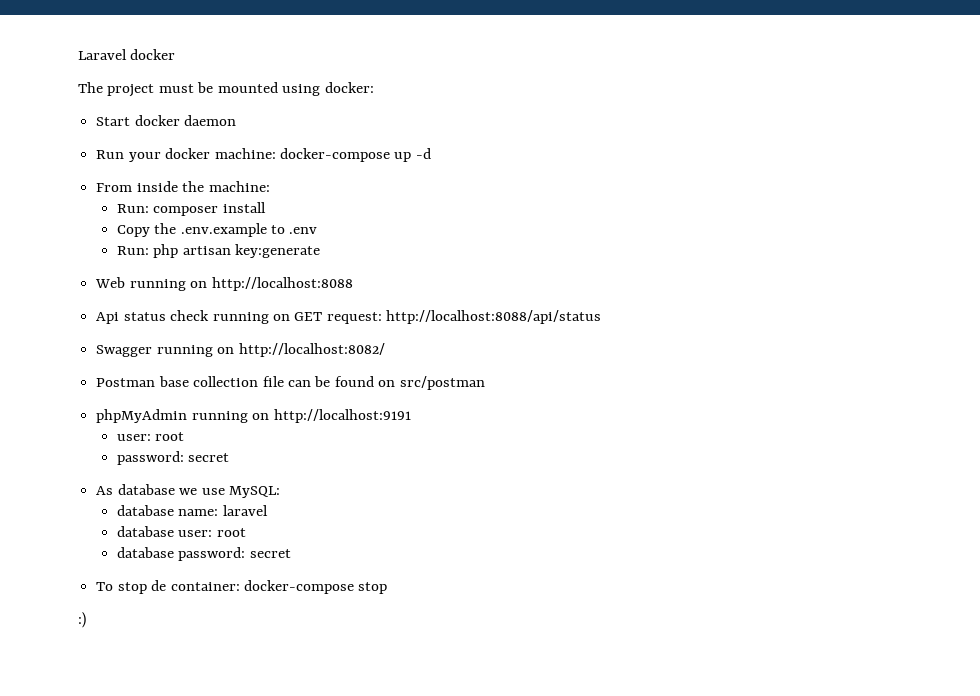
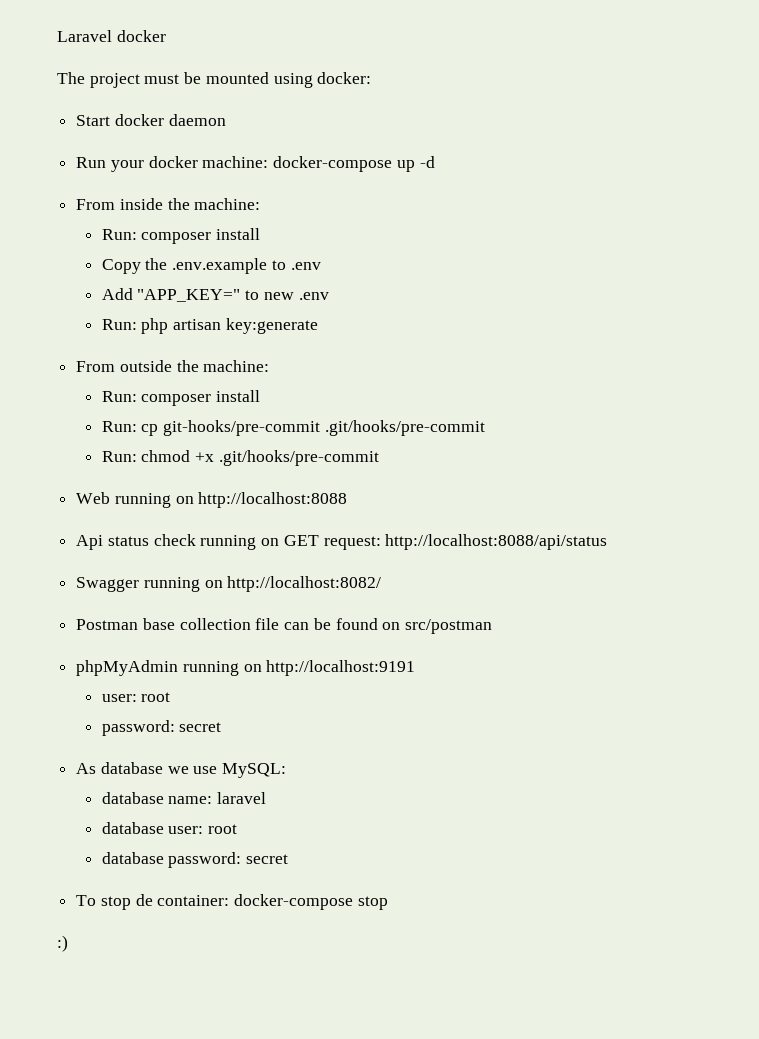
(318, 230) none -> [101,288,329,302] // Add "APP_KEY=" to new .env
(320, 251) none -> [76,360,270,372] [101,390,261,406] [101,420,485,436] [101,450,379,466] // From outside the machine: // Run: composer install // Run: cp git-hooks/pre-commit .git/hooks/pre-commit // Run: chmod +x .git/hooks/pre-commit

